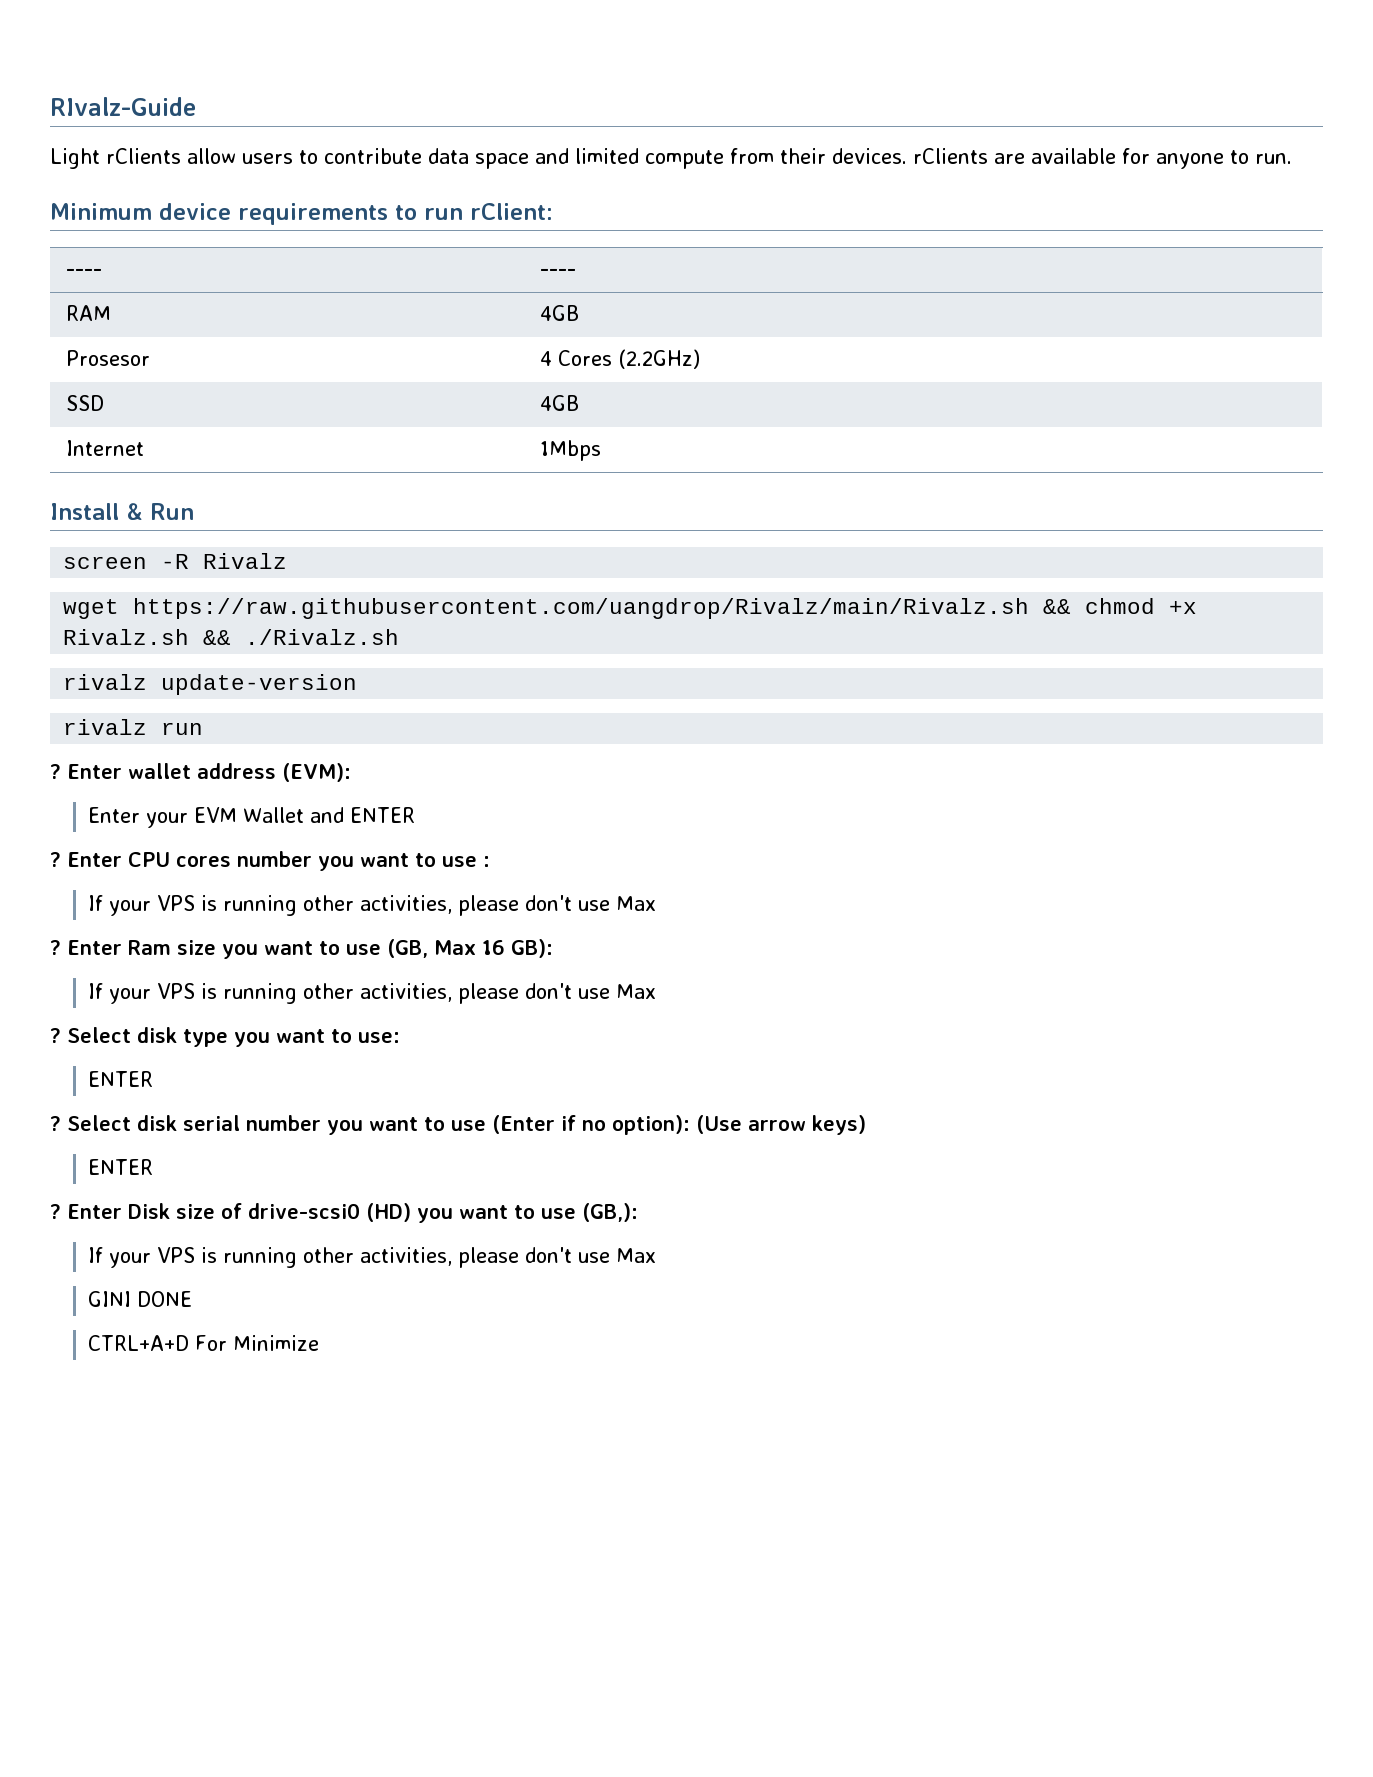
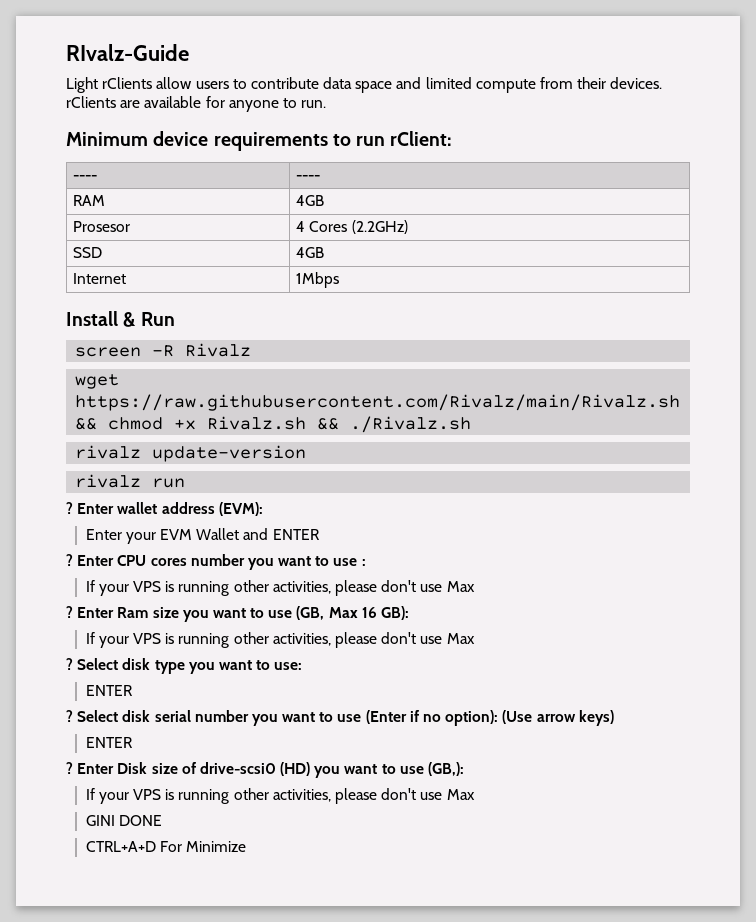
[133,598,1030,619] https://raw.githubusercontent.com/uangdrop/Rivalz/main/Rivalz.sh -> [75,394,681,411] https://raw.githubusercontent.com/Rivalz/main/Rivalz.sh

